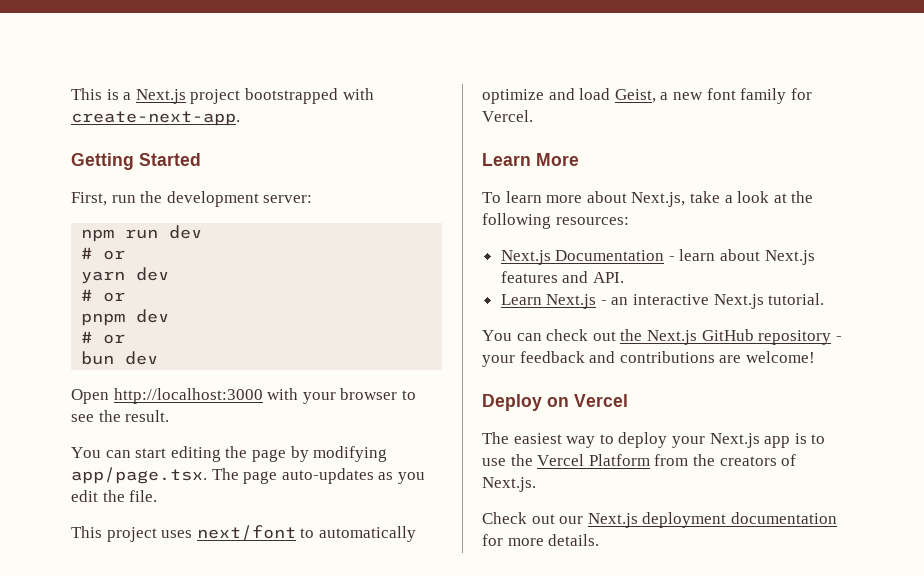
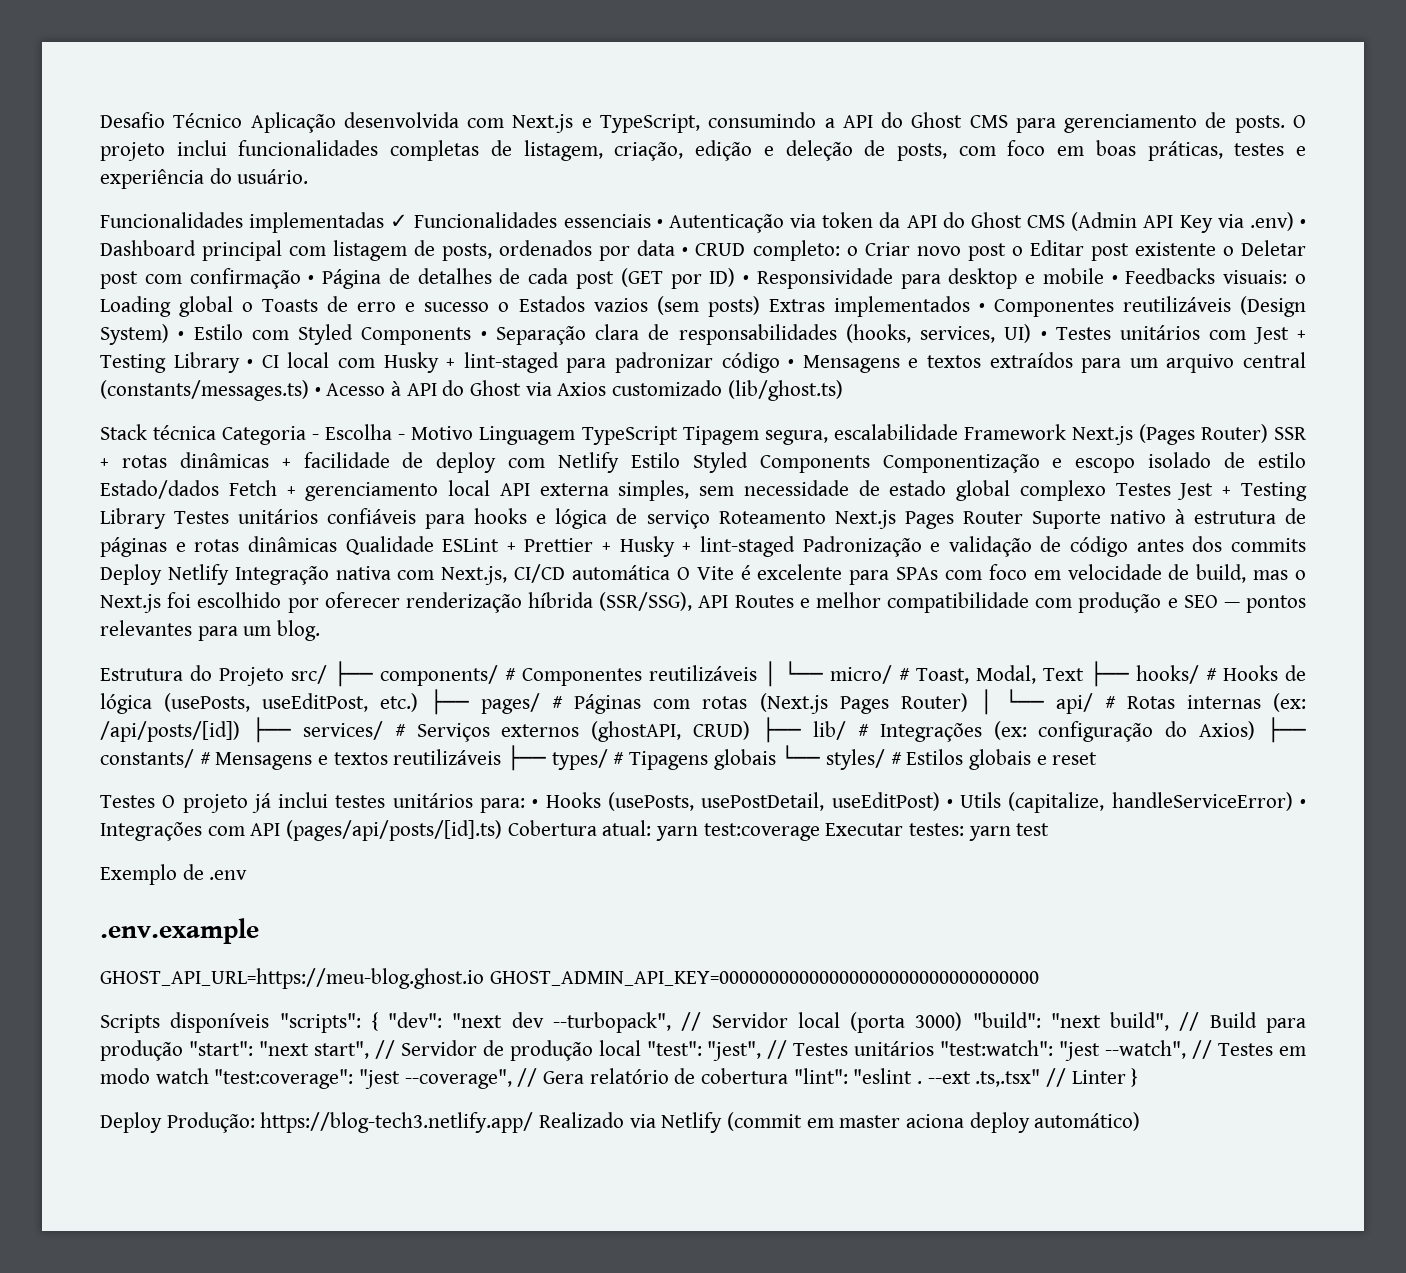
[71,88,374,104] [71,111,240,126] [71,153,201,170] [71,191,313,207] [81,225,203,242] [81,247,126,260] [81,267,170,284] [81,289,126,302] [81,309,170,326] [81,331,126,344] [81,351,159,365] [71,388,416,404] [71,410,170,422] [71,446,388,462] [71,467,425,484] [71,490,158,502] [71,525,416,542] [482,88,812,104] [482,110,533,122] [482,153,579,166] [482,191,814,207] [482,213,629,229] [500,249,815,265] [500,271,624,283] [500,293,825,309] [482,329,842,345] [482,351,815,367] [482,394,628,411] [482,432,826,448] [482,454,797,466] [482,477,536,492] [482,512,837,528] [482,534,600,546] This is a Next.js project bootstrapped with create-next-app. // Getting Started // First, run the development server: // npm run dev // # or // yarn dev // # or // pnpm dev // # or // bun dev // Open http://localhost:3000 with your browser to see the result. // You can start editing the page by modifying app/page.tsx. The page auto-updates as you edit the file. // This project uses next/font to automatically optimize and load Geist, a new font family for Vercel. // Learn More // To learn more about Next.js, take a look at the following resources: // Next.js Documentation - learn about Next.js features and API. // Learn Next.js - an interactive Next.js tutorial. // You can check out the Next.js GitHub repository - your feedback and contributions are welcome! // Deploy on Vercel // The easiest way to deploy your Next.js app is to use the Vercel Platform from the creators of Next.js. // Check out our Next.js deployment documentation for more details. -> [100,112,1307,133] [100,140,1306,161] [100,168,309,189] [100,212,1306,233] [100,240,1306,261] [100,268,1306,289] [100,296,1306,317] [100,324,1307,345] [100,352,1306,373] [100,380,843,401] [100,424,1307,445] [100,452,1306,473] [100,480,1307,501] [100,508,1307,529] [100,536,1306,557] [100,564,1307,585] [100,592,1306,613] [100,620,321,641] [100,661,1306,687] [100,689,1306,715] [100,717,1306,743] [100,745,1098,771] [100,792,1306,813] [100,820,1050,841] [100,864,248,885] [100,918,259,944] [100,968,1039,989] [100,1012,1307,1033] [100,1040,1306,1061] [100,1068,1139,1089] [100,1112,1141,1133] Desafio Técnico Aplicação desenvolvida com Next.js e TypeScript, consumindo a API do Ghost CMS para gerenciamento de posts. O projeto inclui funcionalidades completas de listagem, criação, edição e deleção de posts, com foco em boas práticas, testes e experiência do usuário. // Funcionalidades implementadas ✓ Funcionalidades essenciais • Autenticação via token da API do Ghost CMS (Admin API Key via .env) • Dashboard principal com listagem de posts, ordenados por data • CRUD completo: o Criar novo post o Editar post existente o Deletar post com confirmação • Página de detalhes de cada post (GET por ID) • Responsividade para desktop e mobile • Feedbacks visuais: o Loading global o Toasts de erro e sucesso o Estados vazios (sem posts) Extras implementados • Componentes reutilizáveis (Design System) • Estilo com Styled Components • Separação clara de responsabilidades (hooks, services, UI) • Testes unitários com Jest + Testing Library • CI local com Husky + lint-staged para padronizar código • Mensagens e textos extraídos para um arquivo central (constants/messages.ts) • Acesso à API do Ghost via Axios customizado (lib/ghost.ts) // Stack técnica Categoria - Escolha - Motivo Linguagem TypeScript Tipagem segura, escalabilidade Framework Next.js (Pages Router) SSR + rotas dinâmicas + facilidade de deploy com Netlify Estilo Styled Components Componentização e escopo isolado de estilo Estado/dados Fetch + gerenciamento local API externa simples, sem necessidade de estado global complexo Testes Jest + Testing Library Testes unitários confiáveis para hooks e lógica de serviço Roteamento Next.js Pages Router Suporte nativo à estrutura de páginas e rotas dinâmicas Qualidade ESLint + Prettier + Husky + lint-staged Padronização e validação de código antes dos commits Deploy Netlify Integração nativa com Next.js, CI/CD automática O Vite é excelente para SPAs com foco em velocidade de build, mas o Next.js foi escolhido por oferecer renderização híbrida (SSR/SSG), API Routes e melhor compatibilidade com produção e SEO — pontos relevantes para um blog. // Estrutura do Projeto src/ ├── components/ # Componentes reutilizáveis │ └── micro/ # Toast, Modal, Text ├── hooks/ # Hooks de lógica (usePosts, useEditPost, etc.) ├── pages/ # Páginas com rotas (Next.js Pages Router) │ └── api/ # Rotas internas (ex: /api/posts/[id]) ├── services/ # Serviços externos (ghostAPI, CRUD) ├── lib/ # Integrações (ex: configuração do Axios) ├── constants/ # Mensagens e textos reutilizáveis ├── types/ # Tipagens globais └── styles/ # Estilos globais e reset // Testes O projeto já inclui testes unitários para: • Hooks (usePosts, usePostDetail, useEditPost) • Utils (capitalize, handleServiceError) • Integrações com API (pages/api/posts/[id].ts) Cobertura atual: yarn test:coverage Executar testes: yarn test // Exemplo de .env // .env.example // GHOST_API_URL=https://meu-blog.ghost.io GHOST_ADMIN_API_KEY=00000000000000000000000000000000 // Scripts disponíveis "scripts": { "dev": "next dev --turbopack", // Servidor local (porta 3000) "build": "next build", // Build para produção "start": "next start", // Servidor de produção local "test": "jest", // Testes unitários "test:watch": "jest --watch", // Testes em modo watch "test:coverage": "jest --coverage", // Gera relatório de cobertura "lint": "eslint . --ext .ts,.tsx" // Linter } // Deploy Produção: https://blog-tech3.netlify.app/ Realizado via Netlify (commit em master aciona deploy automático)

